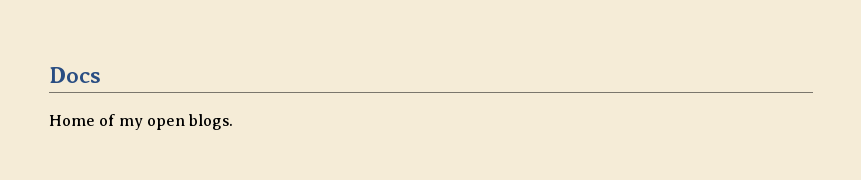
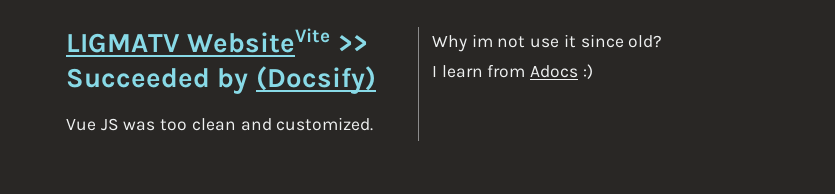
[49,67,101,83] [49,114,234,130] Docs // Home of my open blogs. -> [66,28,368,53] [66,66,376,94] [66,117,374,131] [432,34,663,52] [432,64,593,79] LIGMATV WebsiteVite >> Succeeded by (Docsify) // Vue JS was too clean and customized. Why im not use it since old? // I learn from Adocs :)

